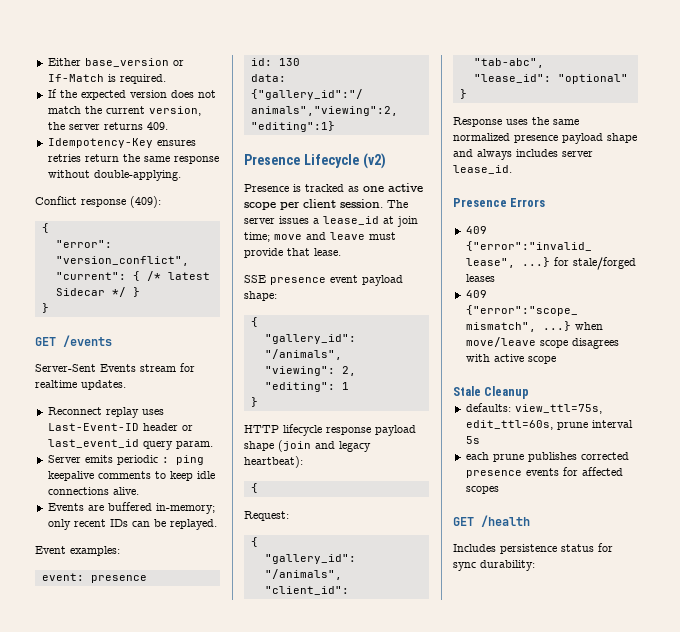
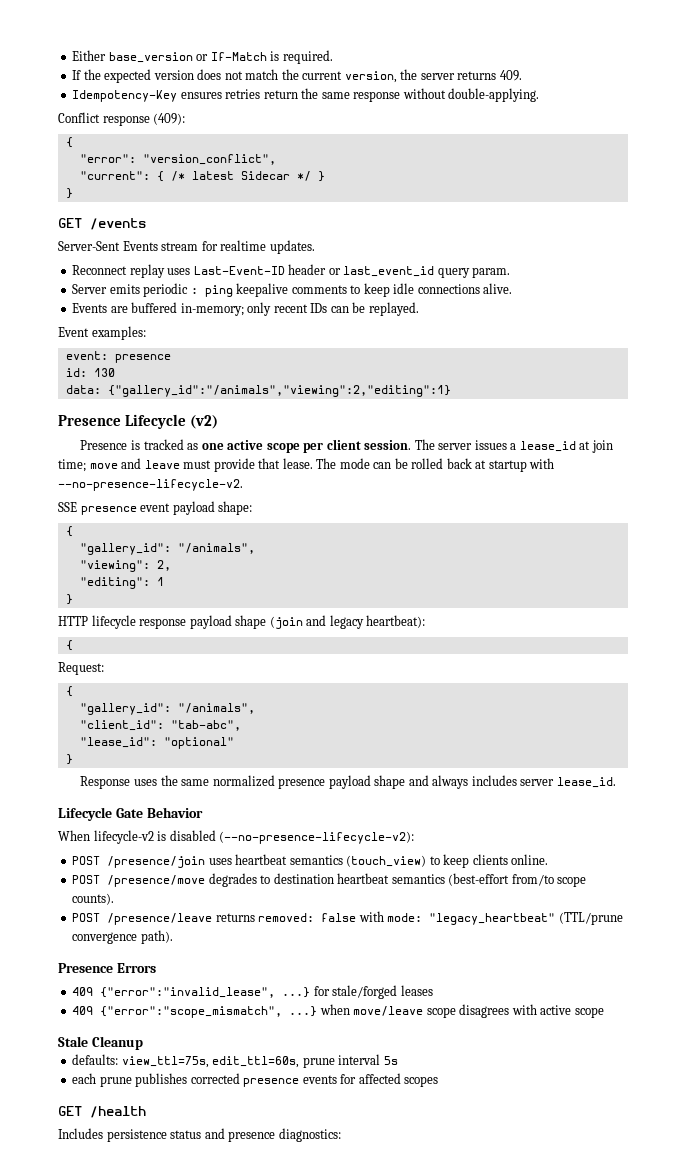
(341, 252) none -> [316,458,555,472] [58,479,243,491] The mode can be rolled back at startup with --no-presence-lifecycle-v2.
(512, 169) none -> [58,807,203,821] [58,830,415,844] [72,854,549,868] [72,873,587,887] [72,893,115,905] [72,911,623,925] [72,930,173,944] // Lifecycle Gate Behavior // When lifecycle-v2 is disabled (--no-presence-lifecycle-v2): // POST /presence/join uses heartbeat semantics (touch_view) to keep clients online. // POST /presence/move degrades to destination heartbeat semantics (best-effort from/to scope counts). // POST /presence/leave returns removed: false with mode: "legacy_heartbeat" (TTL/prune convergence path).
[598,543,613,552] [453,560,535,571] for sync durability: -> [204,1128,341,1142] and presence diagnostics:

